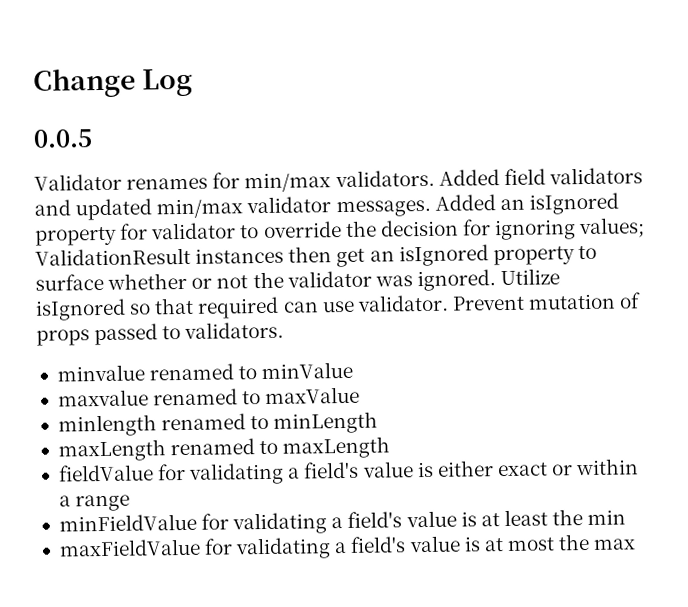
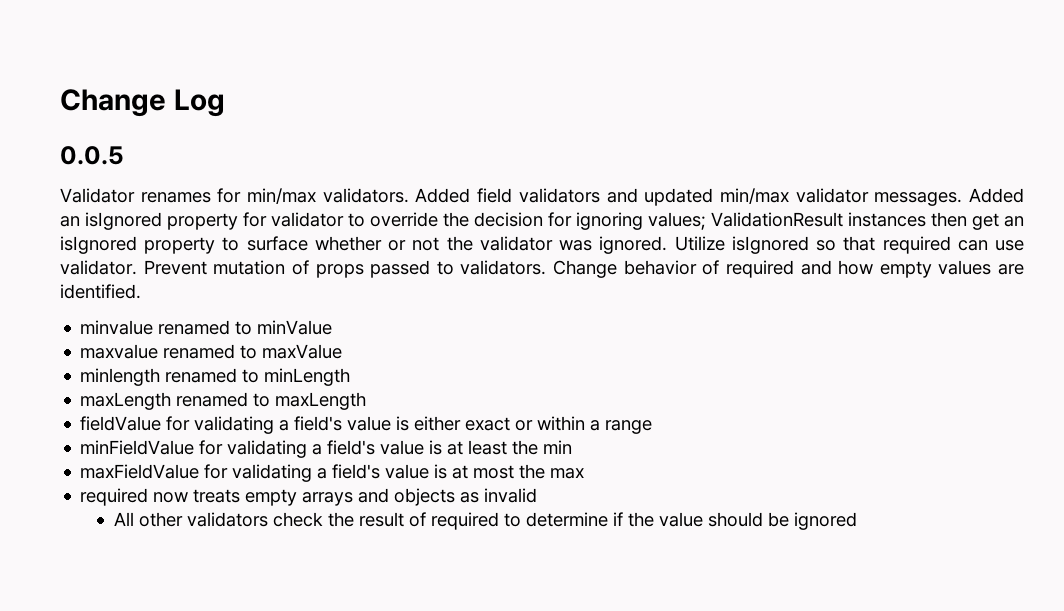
(285, 330) none -> [553,260,1024,278] [60,284,141,299] Change behavior of required and how empty values are identified.
(637, 544) none -> [80,488,538,506] [114,512,858,530] // required now treats empty arrays and objects as invalid // All other validators check the result of required to determine if the value should be ignored

